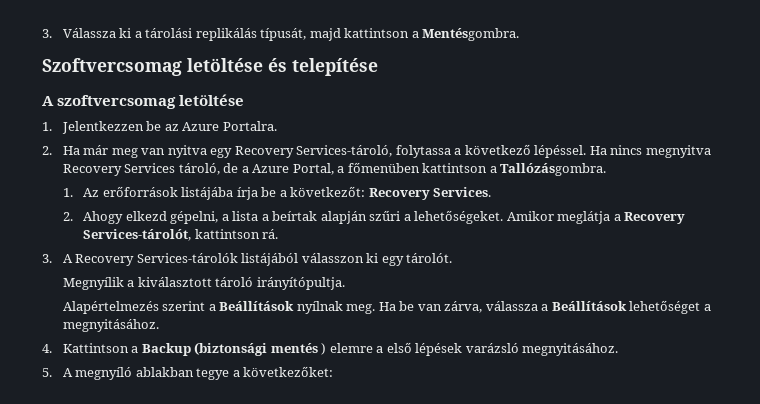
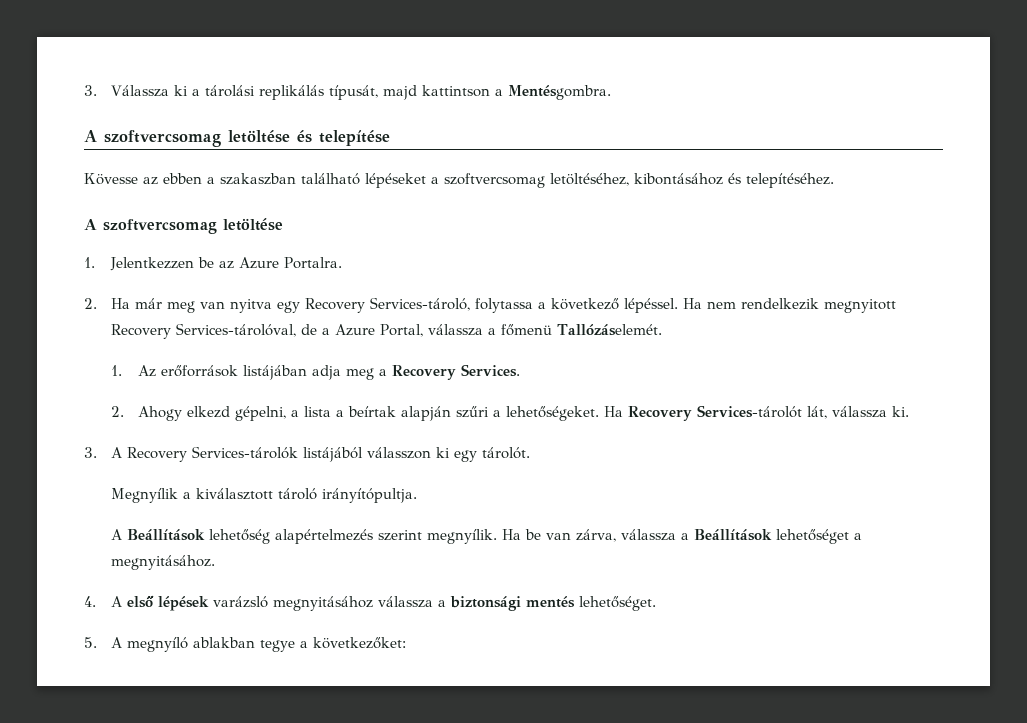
[42,58,182,76] Szoftvercsomag -> [84,130,221,147] A szoftvercsomag
(378, 67) none -> [84,173,834,188] // Kövesse az ebben a szakaszban található lépéseket a szoftvercsomag letöltéséhez, kibontásához és telepítéséhez.
[610,145,711,158] [62,162,607,176] [62,186,366,200] nincs megnyitva Recovery Services tároló, de a Azure Portal, a főmenüben kattintson a Tallózásgombra. // 1. Az erőforrások listájába írja be a következőt: -> [707,298,897,313] [111,323,663,339] [111,365,388,380] nem rendelkezik megnyitott Recovery Services-tárolóval, de a Azure Portal, válassza a főmenü Tallózáselemét. // 1. Az erőforrások listájában adja meg a
[506,211,686,224] [83,229,279,241] Amikor meglátja a Recovery Services-tárolót, kattintson rá. -> [604,405,910,421] Ha Recovery Services-tárolót lát, válassza ki.
[62,301,376,314] Alapértelmezés szerint a Beállítások nyílnak meg. -> [111,529,498,544] A Beállítások lehetőség alapértelmezés szerint megnyílik.
[62,342,619,356] Kattintson a Backup (biztonsági mentés ) elemre a első lépések varázsló megnyitásához. -> [111,595,657,611] A első lépések varázsló megnyitásához válassza a biztonsági mentés lehetőséget.

